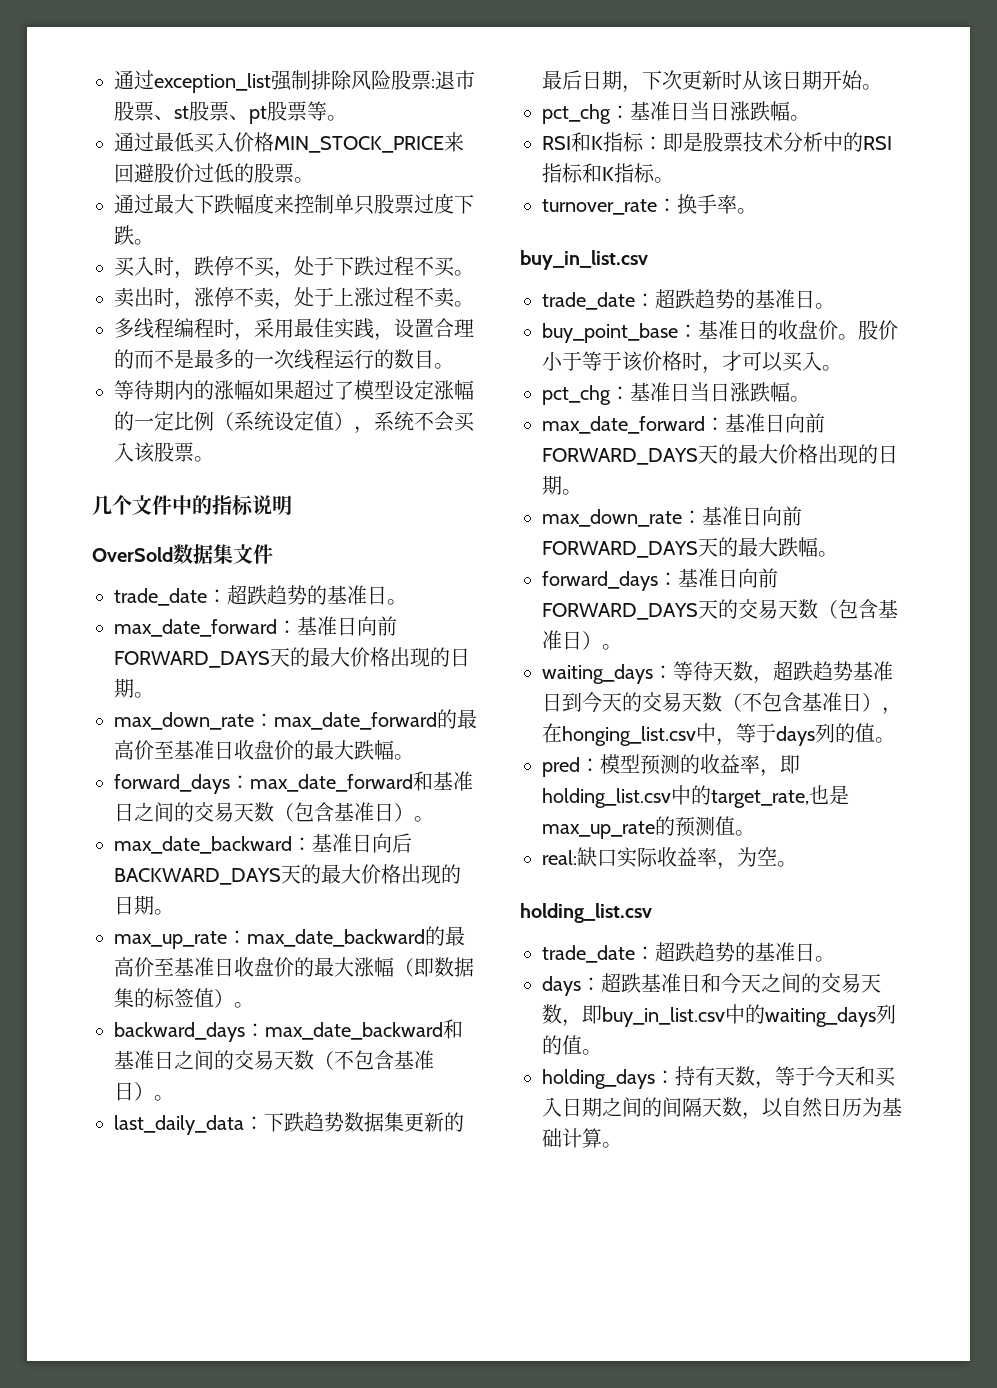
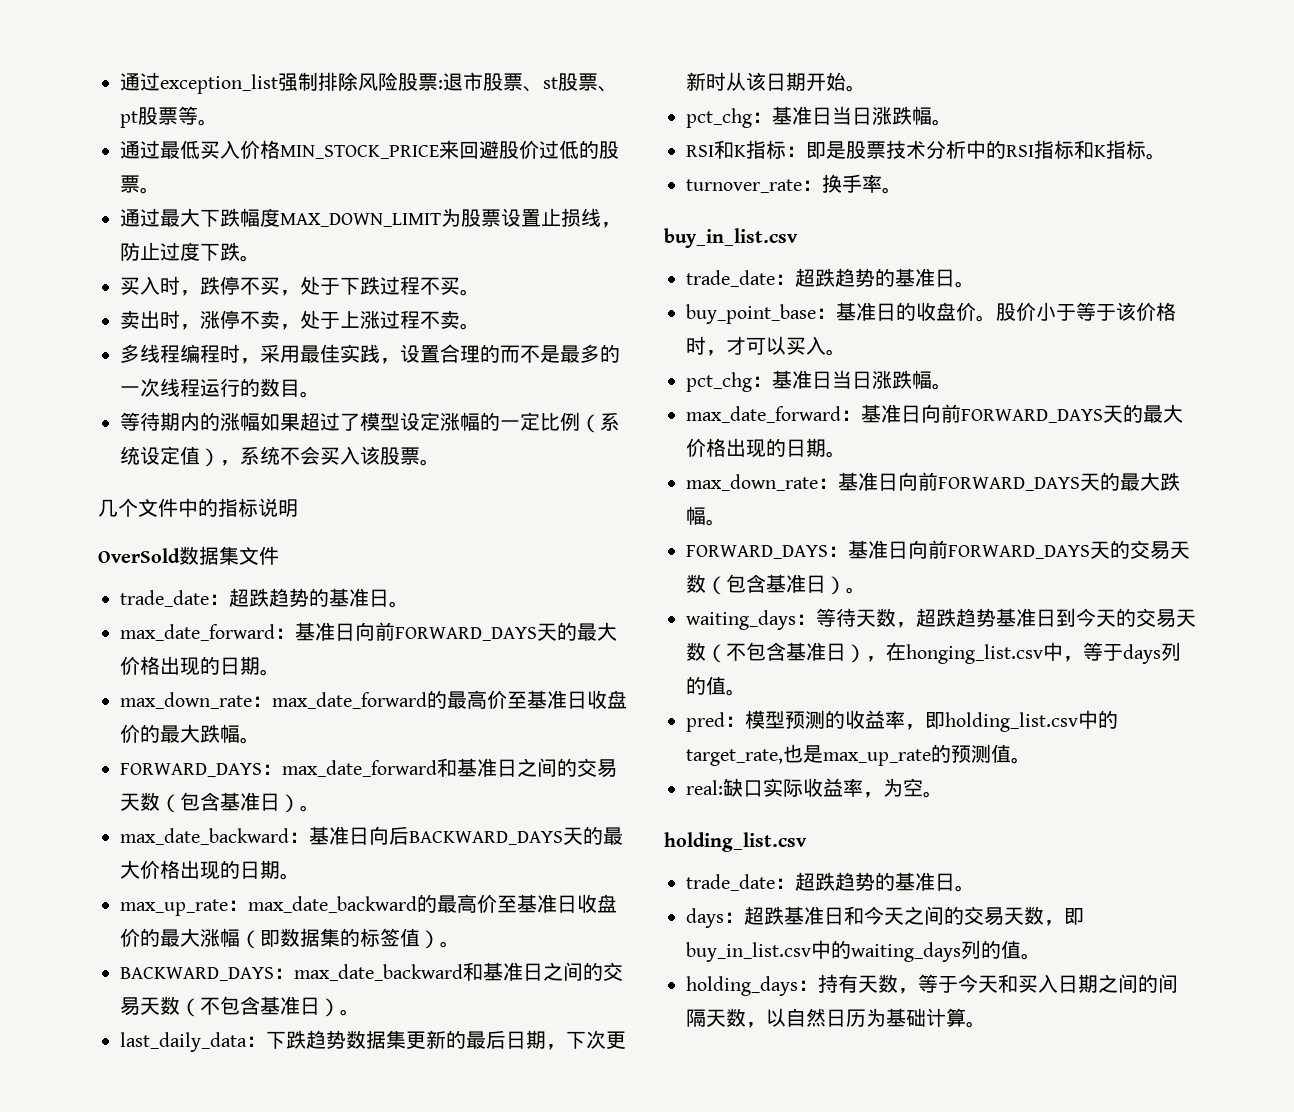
[274,194,414,215] 来控制单只股票 -> [280,208,621,228] [120,242,160,261] MAX_DOWN_LIMIT为股票设置止损线，防止
[114,774,230,794] forward_days -> [120,763,262,777] FORWARD_DAYS
[114,1022,245,1042] backward_days -> [120,967,274,981] BACKWARD_DAYS
[542,571,658,591] forward_days -> [686,545,828,559] FORWARD_DAYS

